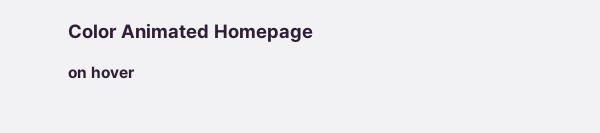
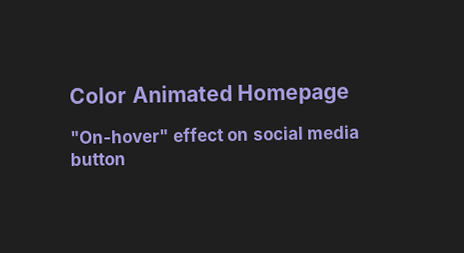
[68,66,136,79] on hover -> [70,124,361,145] [70,152,126,167] "On-hover" effect on social media button

